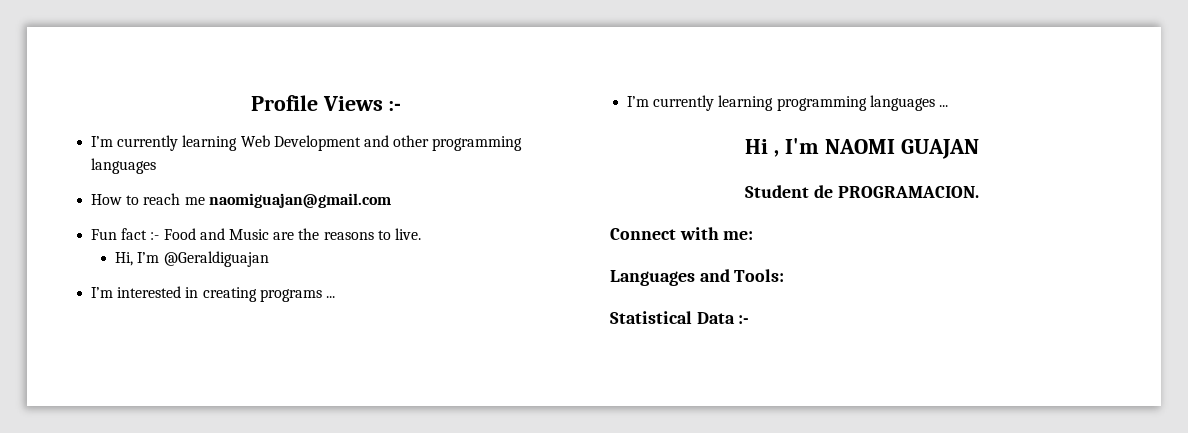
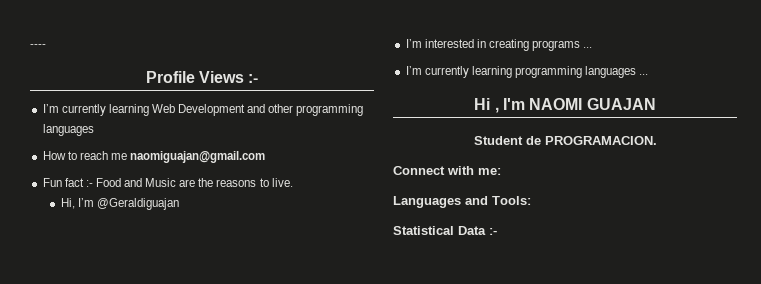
(250, 103) none -> [30,44,46,48] ---- //

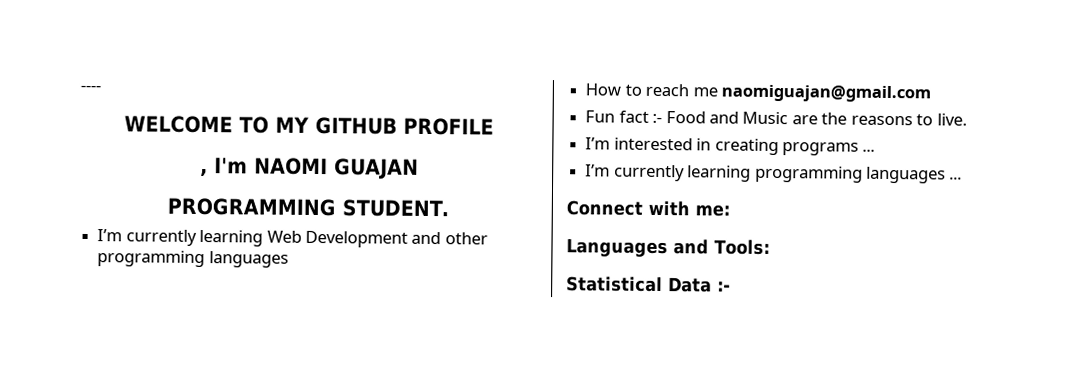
[145,71,259,83] Profile Views :- -> [124,115,494,136] [199,157,419,180] [166,197,450,218] WELCOME TO MY GITHUB PROFILE // , I'm NAOMI GUAJAN // PROGRAMMING STUDENT.
[60,198,180,210] // Hi, I’m @Geraldiguajan -> (967, 119) none
[474,98,656,113] [473,136,657,145] // Hi , I'm NAOMI GUAJAN // Student de PROGRAMACION. -> (963, 178) none

